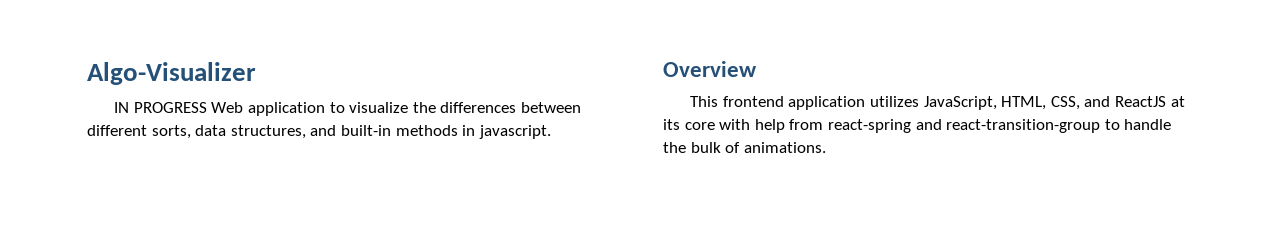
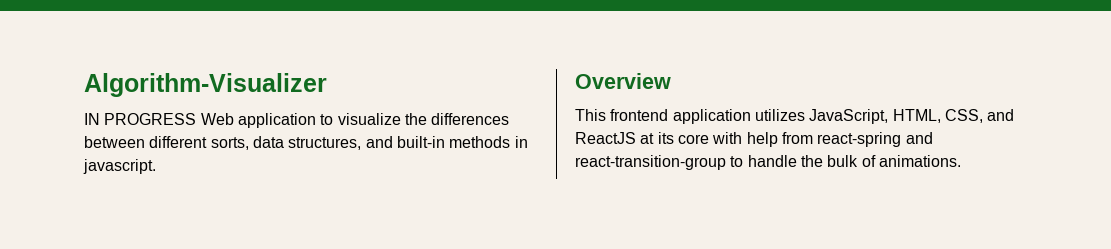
[87,62,256,85] Algo-Visualizer -> [84,73,327,97] Algorithm-Visualizer

